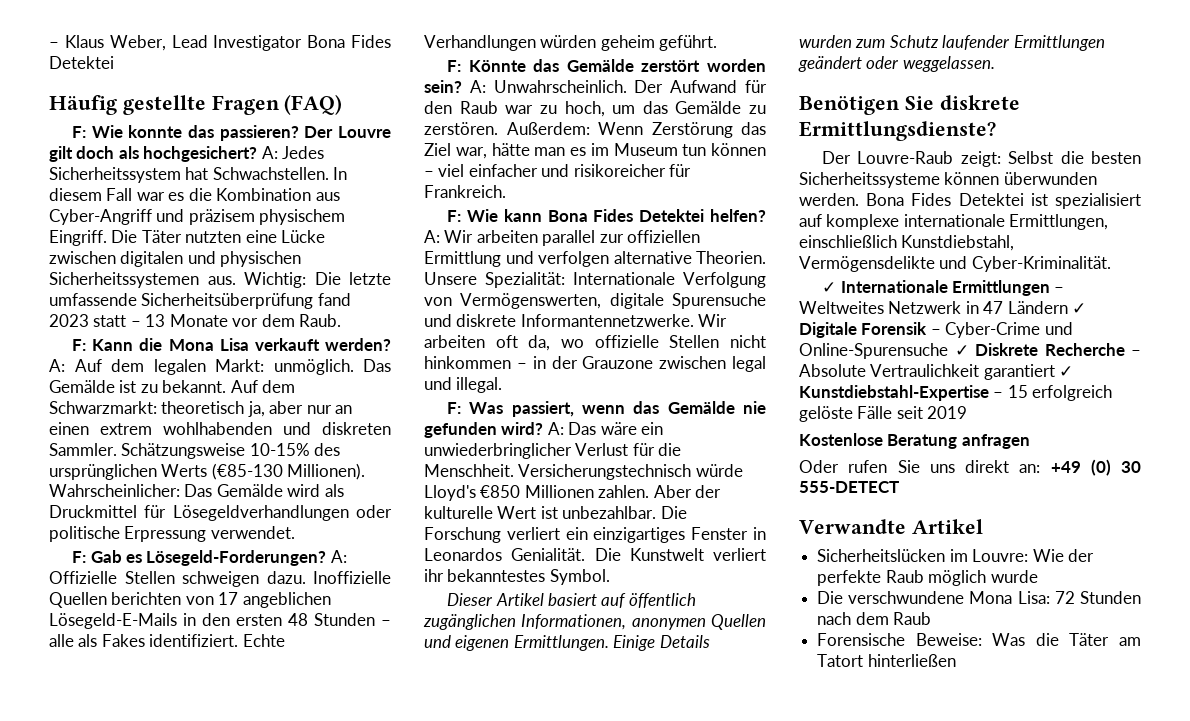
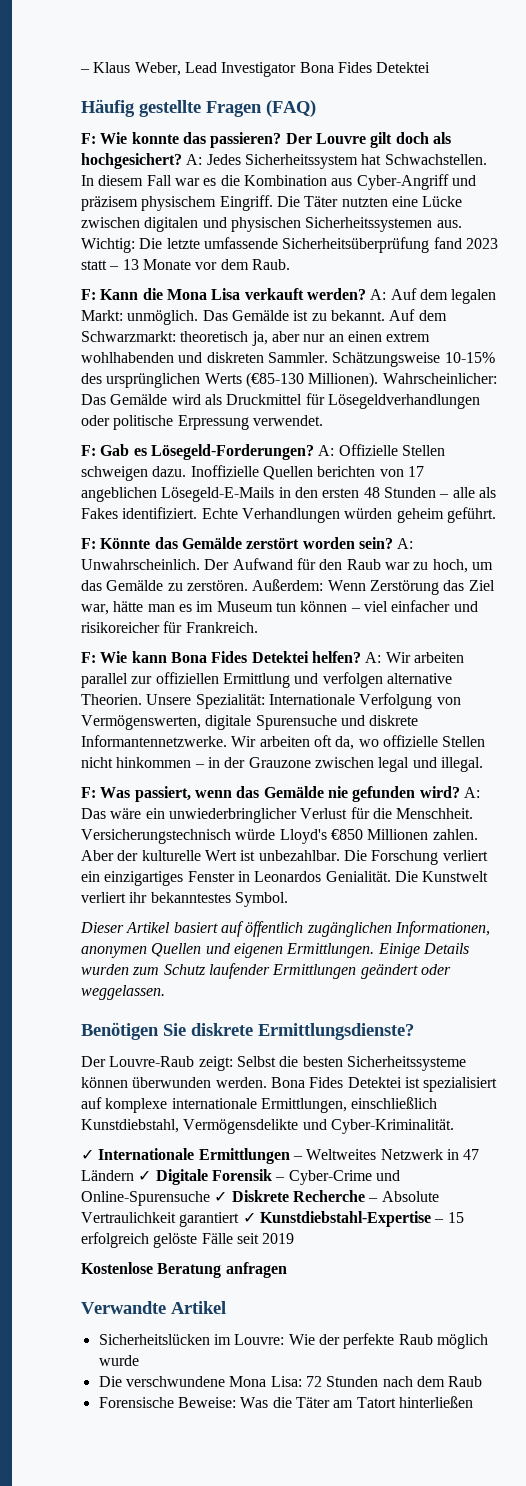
[799,459,1141,476] [799,481,899,493] // Oder rufen Sie uns direkt an: +49 (0) 30 555-DETECT -> (287, 1270) none

